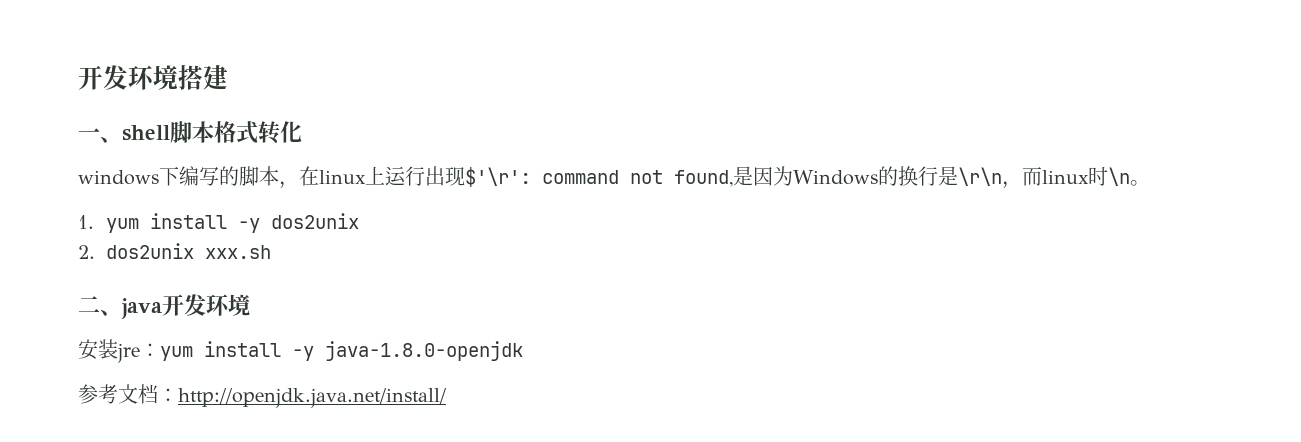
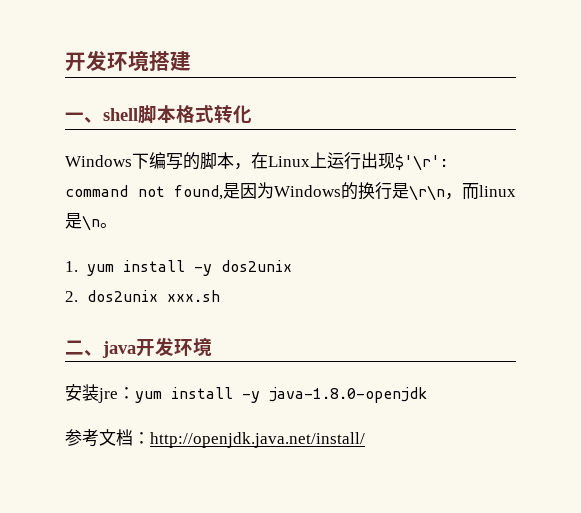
[78,170,159,185] windows -> [65,155,132,167] Windows
[319,170,366,184] linux -> [268,156,310,167] Linux
[1088,166,1108,186] 时 -> [65,213,82,229] 是

